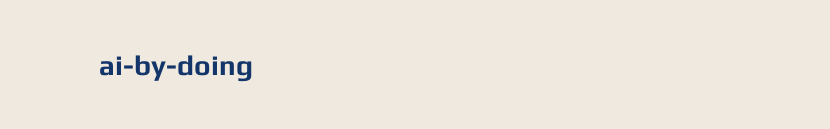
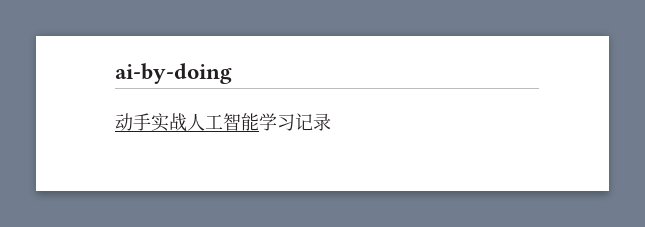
(253, 68) none -> [115,113,331,132] // 动手实战人工智能学习记录

